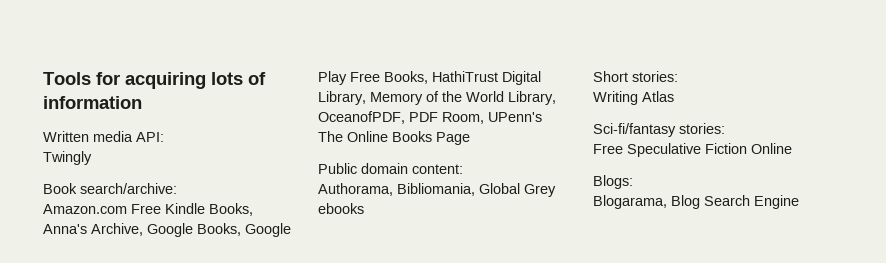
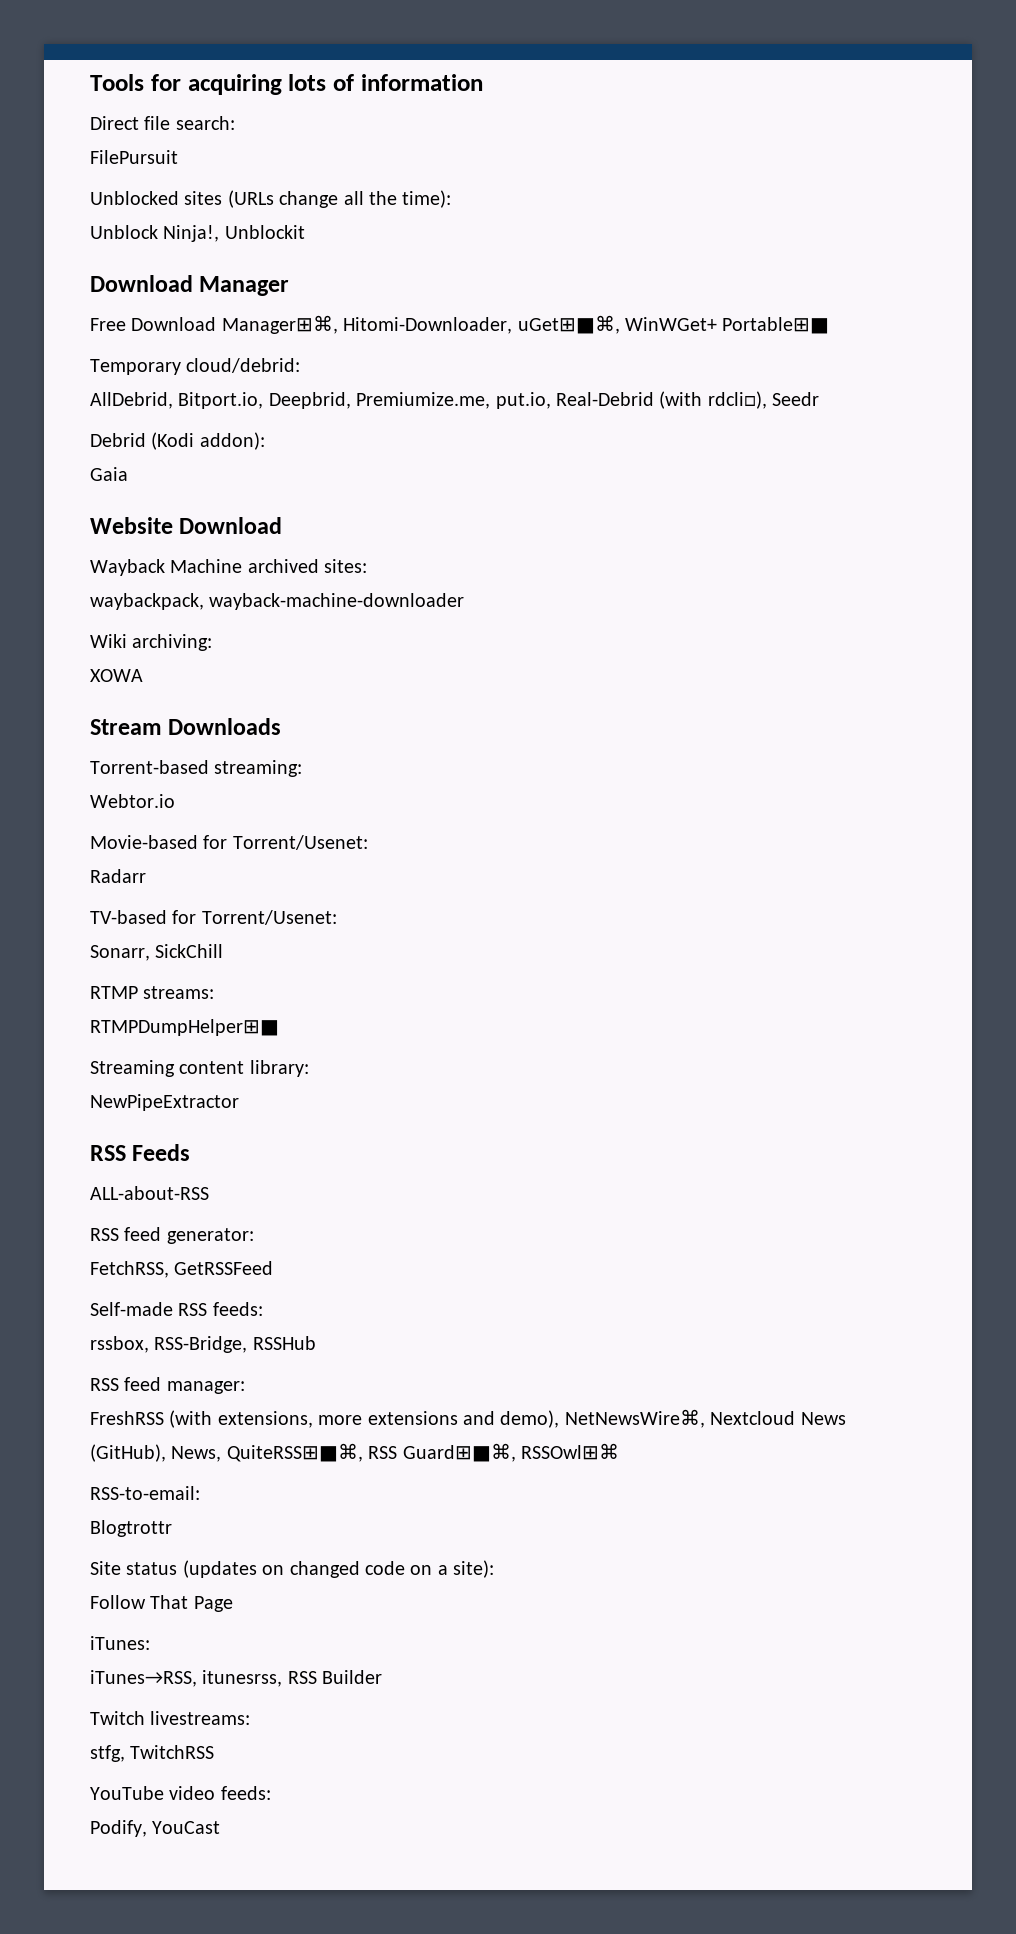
[43,131,164,142] [43,151,92,165] [43,183,177,194] [43,203,253,216] [43,223,291,237] [318,71,541,85] [318,91,556,105] [318,111,542,124] [318,131,470,145] [318,163,463,174] [318,183,556,197] [318,203,364,214] [593,71,678,82] [593,91,674,105] [593,123,725,137] [593,143,792,157] [593,175,633,189] [593,195,799,209] Written media API: // Twingly // Book search/archive: // Amazon.com Free Kindle Books, Anna's Archive, Google Books, Google Play Free Books, HathiTrust Digital Library, Memory of the World Library, OceanofPDF, PDF Room, UPenn's The Online Books Page // Public domain content: // Authorama, Bibliomania, Global Grey ebooks // Short stories: // Writing Atlas // Sci-fi/fantasy stories: // Free Speculative Fiction Online // Blogs: // Blogarama, Blog Search Engine -> [90,116,235,130] [90,150,178,164] [90,190,452,208] [90,225,305,242] [90,275,290,296] [90,315,830,334] [90,358,301,375] [90,391,820,409] [90,432,265,450] [90,467,128,481] [90,517,283,534] [90,559,368,576] [90,593,465,610] [90,634,213,651] [90,669,143,682] [90,718,282,735] [90,760,303,777] [90,794,175,808] [90,835,368,850] [90,869,146,883] [90,910,337,925] [90,944,224,961] [90,986,215,999] [90,1019,279,1036] [90,1060,309,1077] [90,1094,239,1111] [90,1144,191,1161] [90,1186,209,1200] [90,1227,254,1244] [90,1261,274,1278] [90,1302,263,1316] [90,1336,316,1353] [90,1377,245,1394] [90,1409,846,1428] [90,1443,619,1462] [90,1486,200,1500] [90,1520,172,1537] [90,1560,495,1578] [90,1595,233,1612] [90,1636,150,1650] [90,1670,383,1687] [90,1711,251,1725] [90,1745,215,1762] [90,1786,271,1800] [90,1820,221,1837] Direct file search: // FilePursuit // Unblocked sites (URLs change all the time): // Unblock Ninja!, Unblockit // Download Manager // Free Download Manager⊞⌘, Hitomi-Downloader, uGet⊞■⌘, WinWGet+ Portable⊞■ // Temporary cloud/debrid: // AllDebrid, Bitport.io, Deepbrid, Premiumize.me, put.io, Real-Debrid (with rdcli□), Seedr // Debrid (Kodi addon): // Gaia // Website Download // Wayback Machine archived sites: // waybackpack, wayback-machine-downloader // Wiki archiving: // XOWA // Stream Downloads // Torrent-based streaming: // Webtor.io // Movie-based for Torrent/Usenet: // Radarr // TV-based for Torrent/Usenet: // Sonarr, SickChill // RTMP streams: // RTMPDumpHelper⊞■ // Streaming content library: // NewPipeExtractor // RSS Feeds // ALL-about-RSS // RSS feed generator: // FetchRSS, GetRSSFeed // Self-made RSS feeds: // rssbox, RSS-Bridge, RSSHub // RSS feed manager: // FreshRSS (with extensions, more extensions and demo), NetNewsWire⌘, Nextcloud News (GitHub), News, QuiteRSS⊞■⌘, RSS Guard⊞■⌘, RSSOwl⊞⌘ // RSS-to-email: // Blogtrottr // Site status (updates on changed code on a site): // Follow That Page // iTunes: // iTunes→RSS, itunesrss, RSS Builder // Twitch livestreams: // stfg, TwitchRSS // YouTube video feeds: // Podify, YouCast

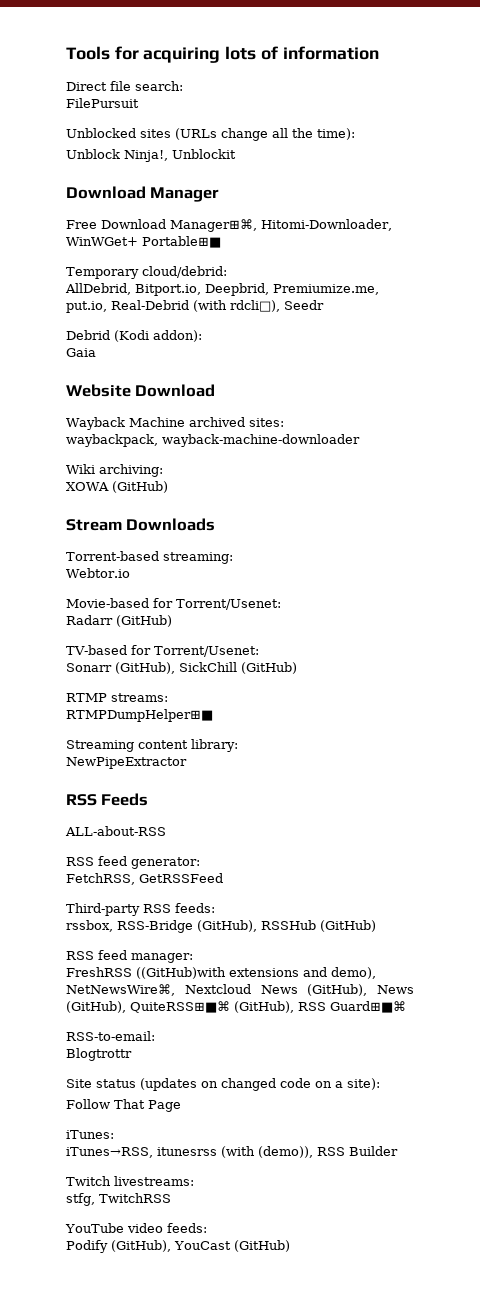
[517,315,620,334] uGet⊞■⌘, -> (392, 225) none
(143, 675) none -> [112,481,168,493] (GitHub)
(146, 876) none -> [116,615,172,627] (GitHub)
[90,945,150,961] Sonarr, -> [66,662,175,674] Sonarr (GitHub),
(224, 951) none -> [241,662,297,674] (GitHub)
[90,1302,173,1316] Self-made -> [66,903,140,916] Third-party
[154,1336,248,1353] RSS-Bridge, -> [117,920,257,933] RSS-Bridge (GitHub),
(316, 1343) none -> [320,920,376,932] (GitHub)
[169,1410,363,1428] (with extensions, more -> [136,967,226,979] ((GitHub)with
[171,1443,619,1462] News, QuiteRSS⊞■⌘, RSS Guard⊞■⌘, RSSOwl⊞⌘ -> [377,985,414,994] [66,1001,406,1013] News (GitHub), QuiteRSS⊞■⌘ (GitHub), RSS Guard⊞■⌘
[202,1670,283,1687] itunesrss, -> [157,1146,313,1158] itunesrss (with (demo)),
[90,1820,221,1837] Podify, YouCast -> [66,1240,290,1253] Podify (GitHub), YouCast (GitHub)

